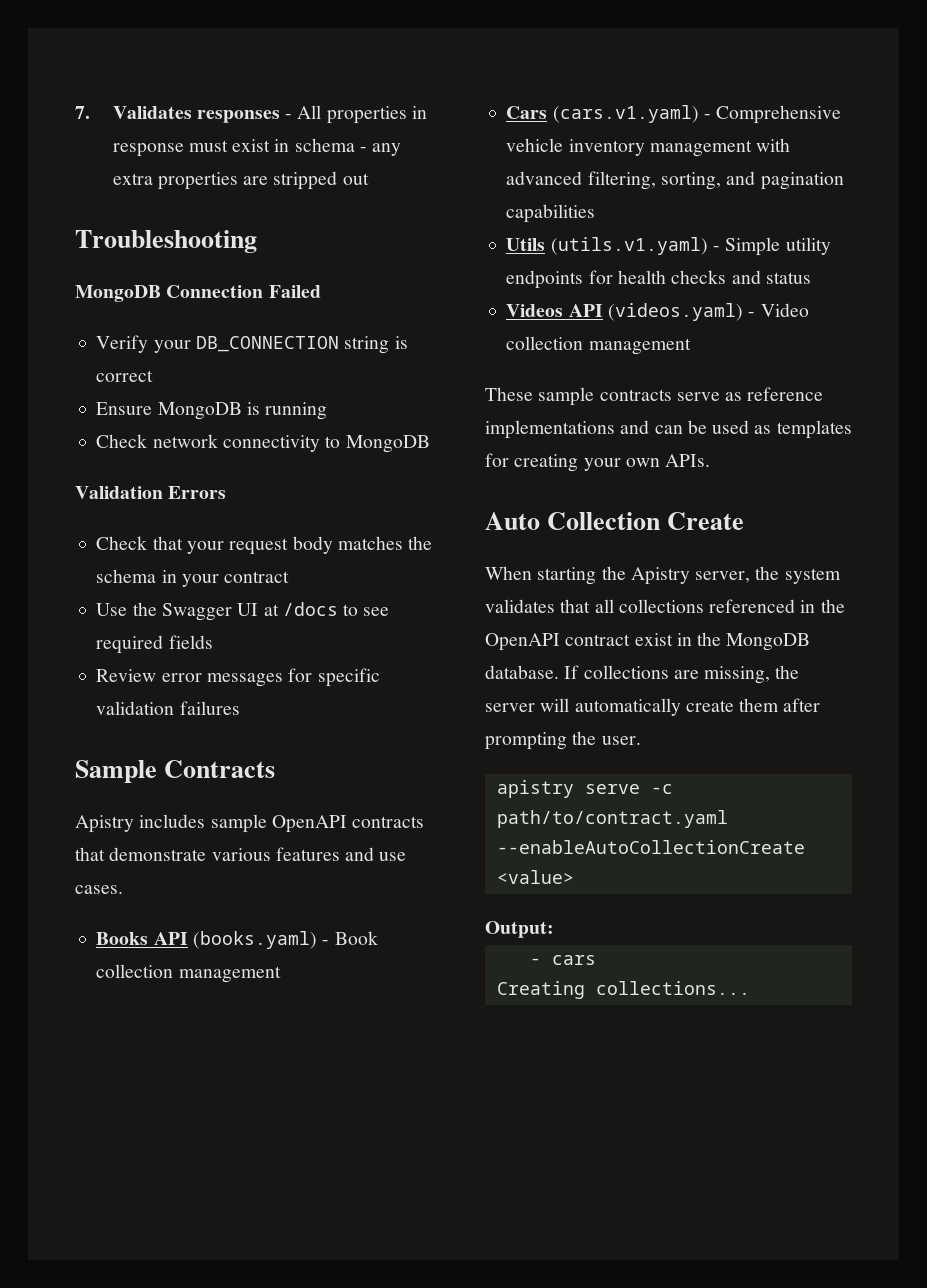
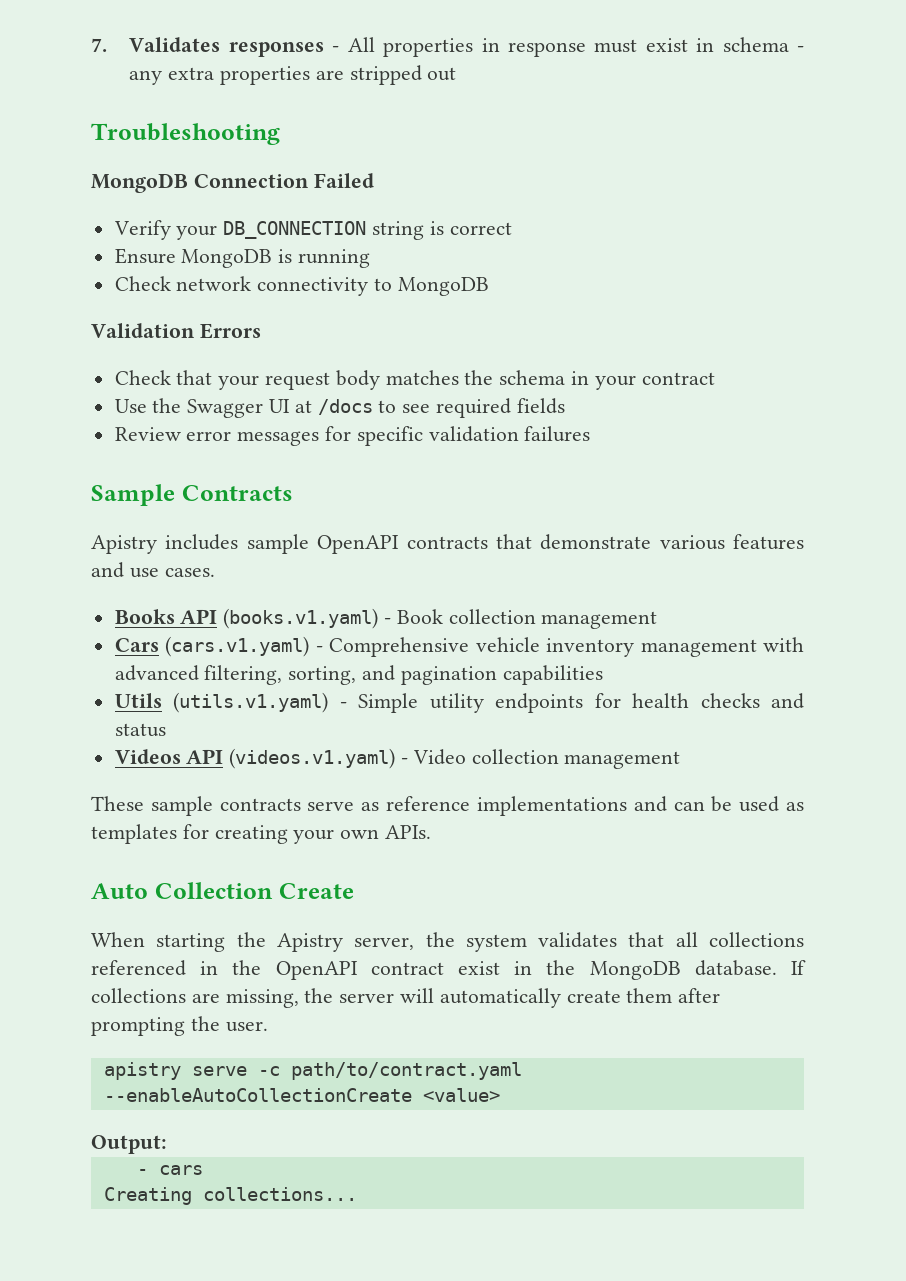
[192,931,317,949] (books.yaml) -> [223,608,379,629] (books.v1.yaml)
[607,303,743,321] (videos.yaml) -> [229,748,396,769] (videos.v1.yaml)

